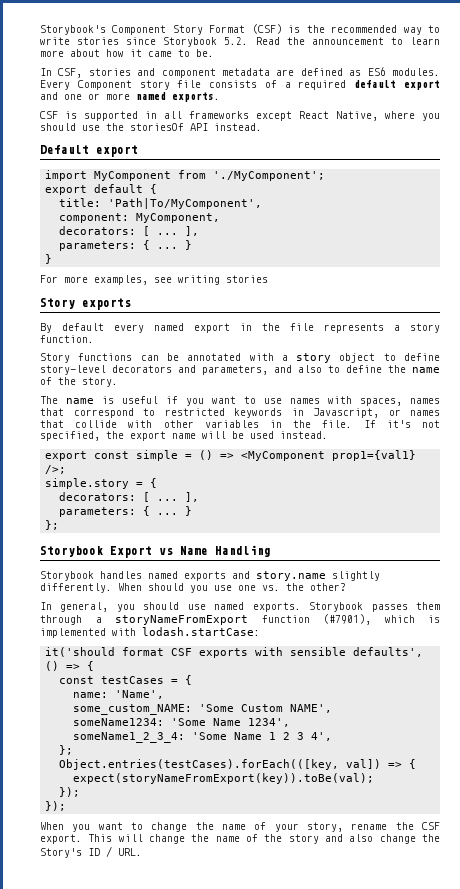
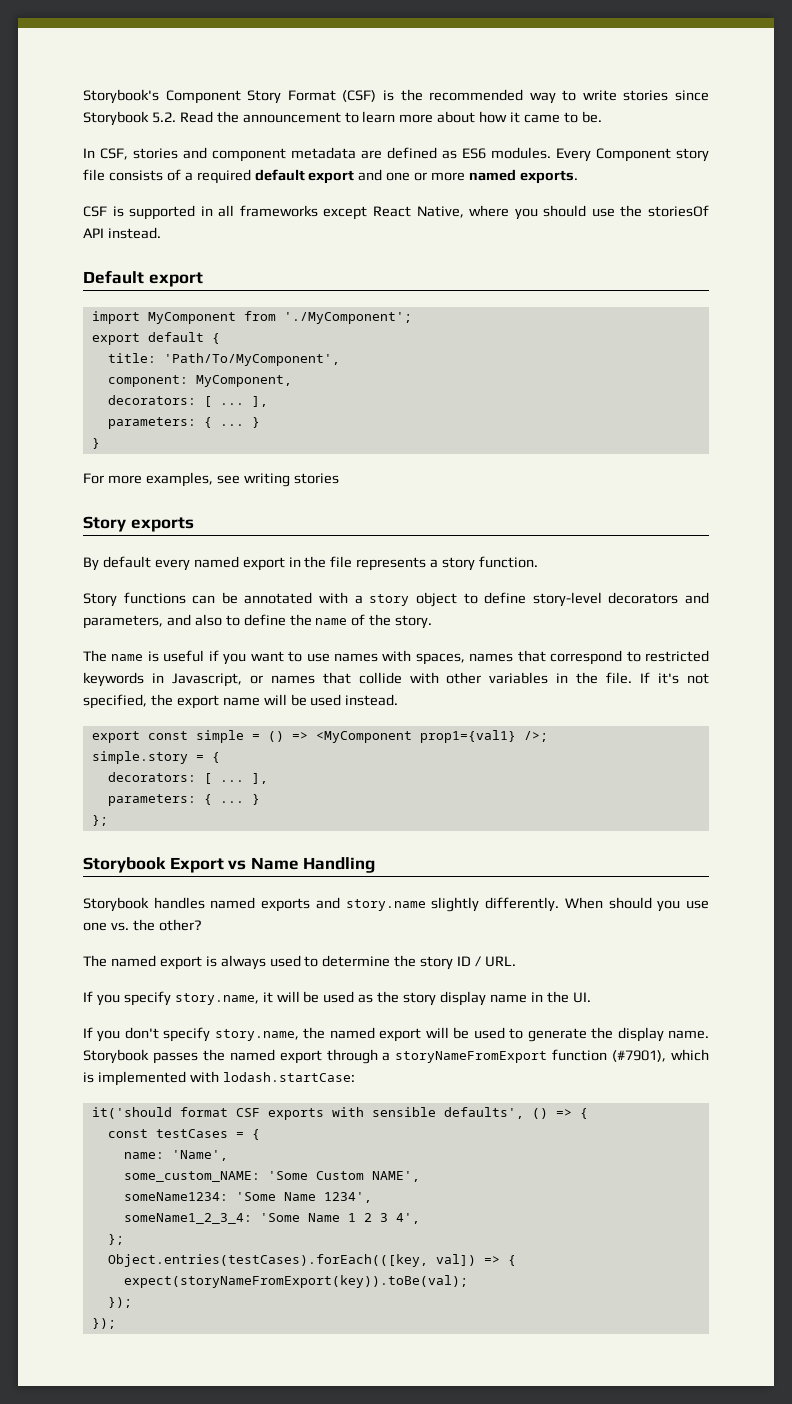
[108,198,263,209] 'Path|To/MyComponent', -> [163,353,340,366] 'Path/To/MyComponent',
[40,602,441,612] In general, you should use named exports. Storybook passes them -> [83,955,516,970] [83,991,591,1006] [83,1027,709,1042] [83,1049,322,1064] The named export is always used to determine the story ID / URL. // If you specify story.name, it will be used as the story display name in the UI. // If you don't specify story.name, the named export will be used to generate the display name. Storybook passes the named export
[40,822,440,832] [40,834,440,844] [40,846,142,858] // When you want to change the name of your story, rename the CSF export. This will change the name of the story and also change the Story's ID / URL. -> (116, 1323) none

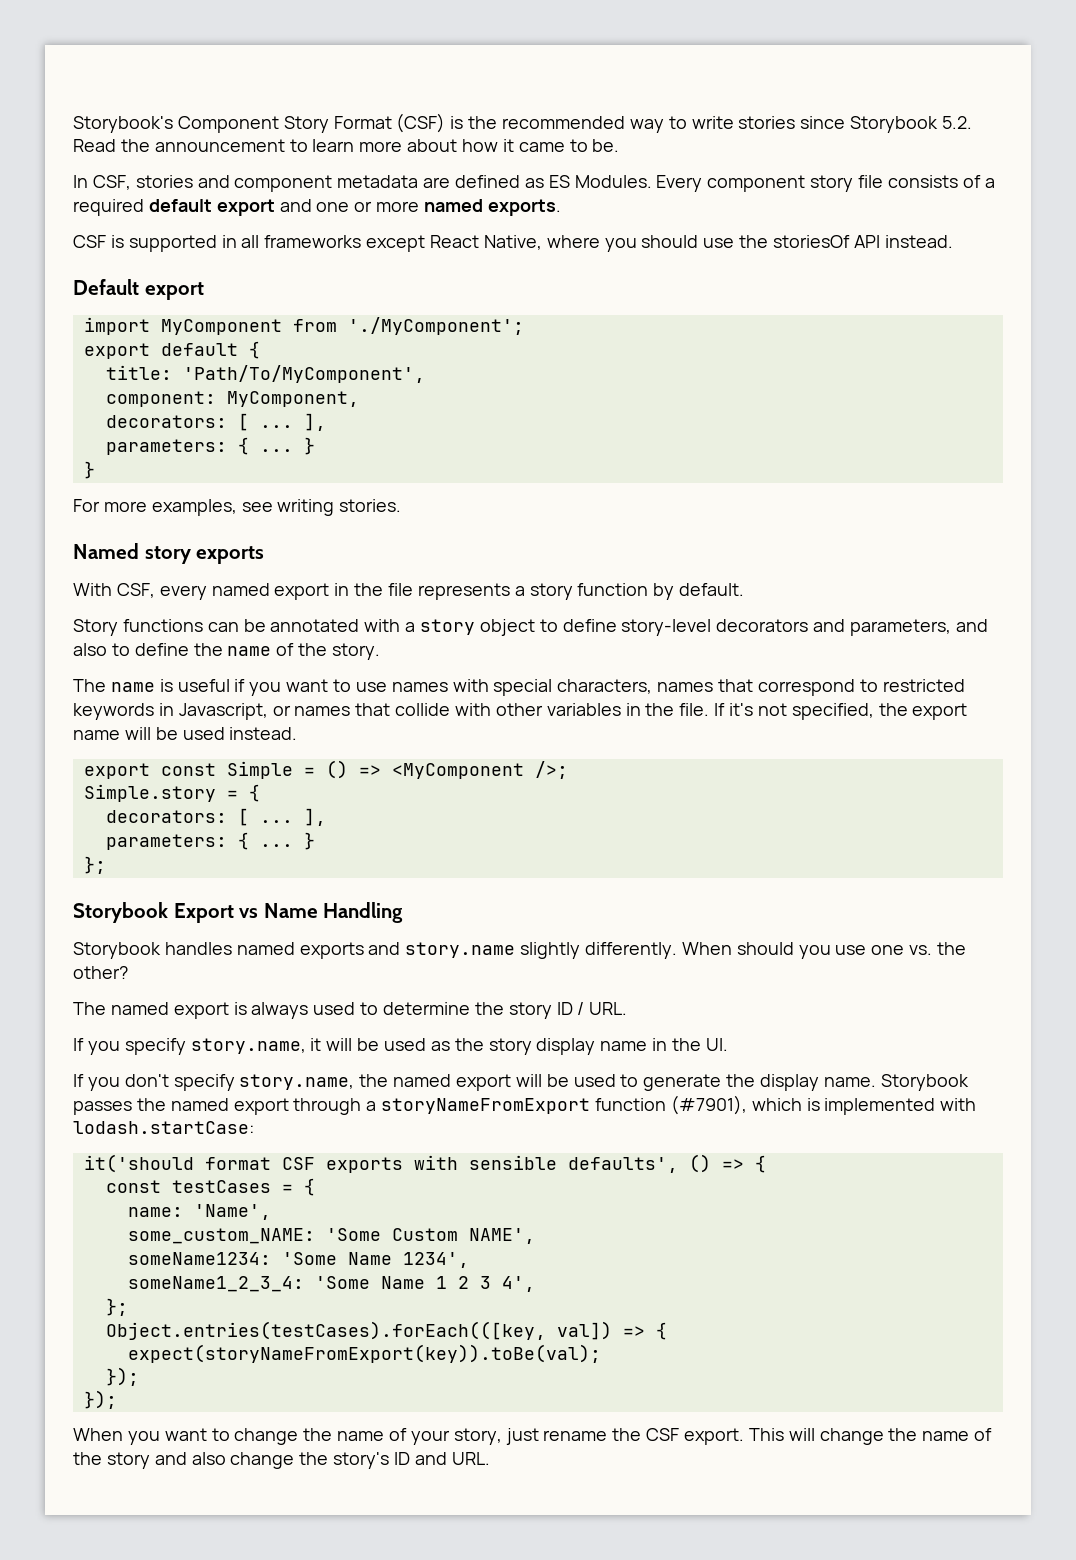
[462,147,671,162] ES6 modules. Every Component -> [548,175,806,192] ES Modules. Every component
[293,473,339,484] [83,516,126,532] stories // Story -> [339,499,402,512] [73,543,191,564] stories. // Named story
[83,556,151,571] By default -> [73,583,155,598] With CSF,
[479,556,539,568] function. -> [577,583,745,600] function by default.
[415,653,465,665] spaces, -> [493,679,653,696] special characters,
[195,730,244,743] simple -> [226,761,293,779] Simple
[419,730,516,743] prop1={val1} -> (524, 771) none
[91,751,188,764] simple.story -> [83,784,216,802] Simple.story
(116, 1323) none -> [73,1428,993,1445] [73,1452,490,1469] // When you want to change the name of your story, just rename the CSF export. This will change the name of the story and also change the story's ID and URL.

